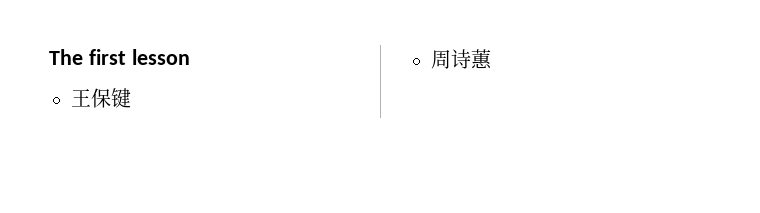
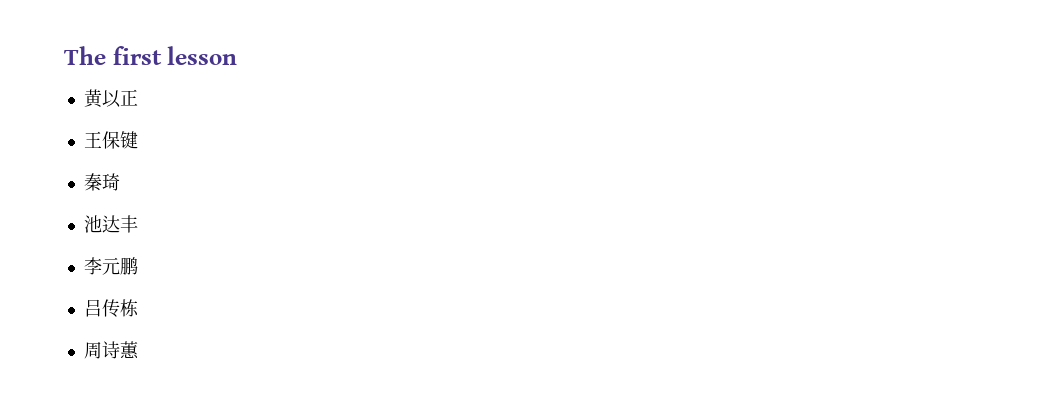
(190, 57) none -> [83,89,138,108] // 黄以正
(131, 98) none -> [83,173,120,191] [83,215,138,233] [83,257,138,275] [83,299,139,318] // 秦琦 // 池达丰 // 李元鹏 // 吕传栋

